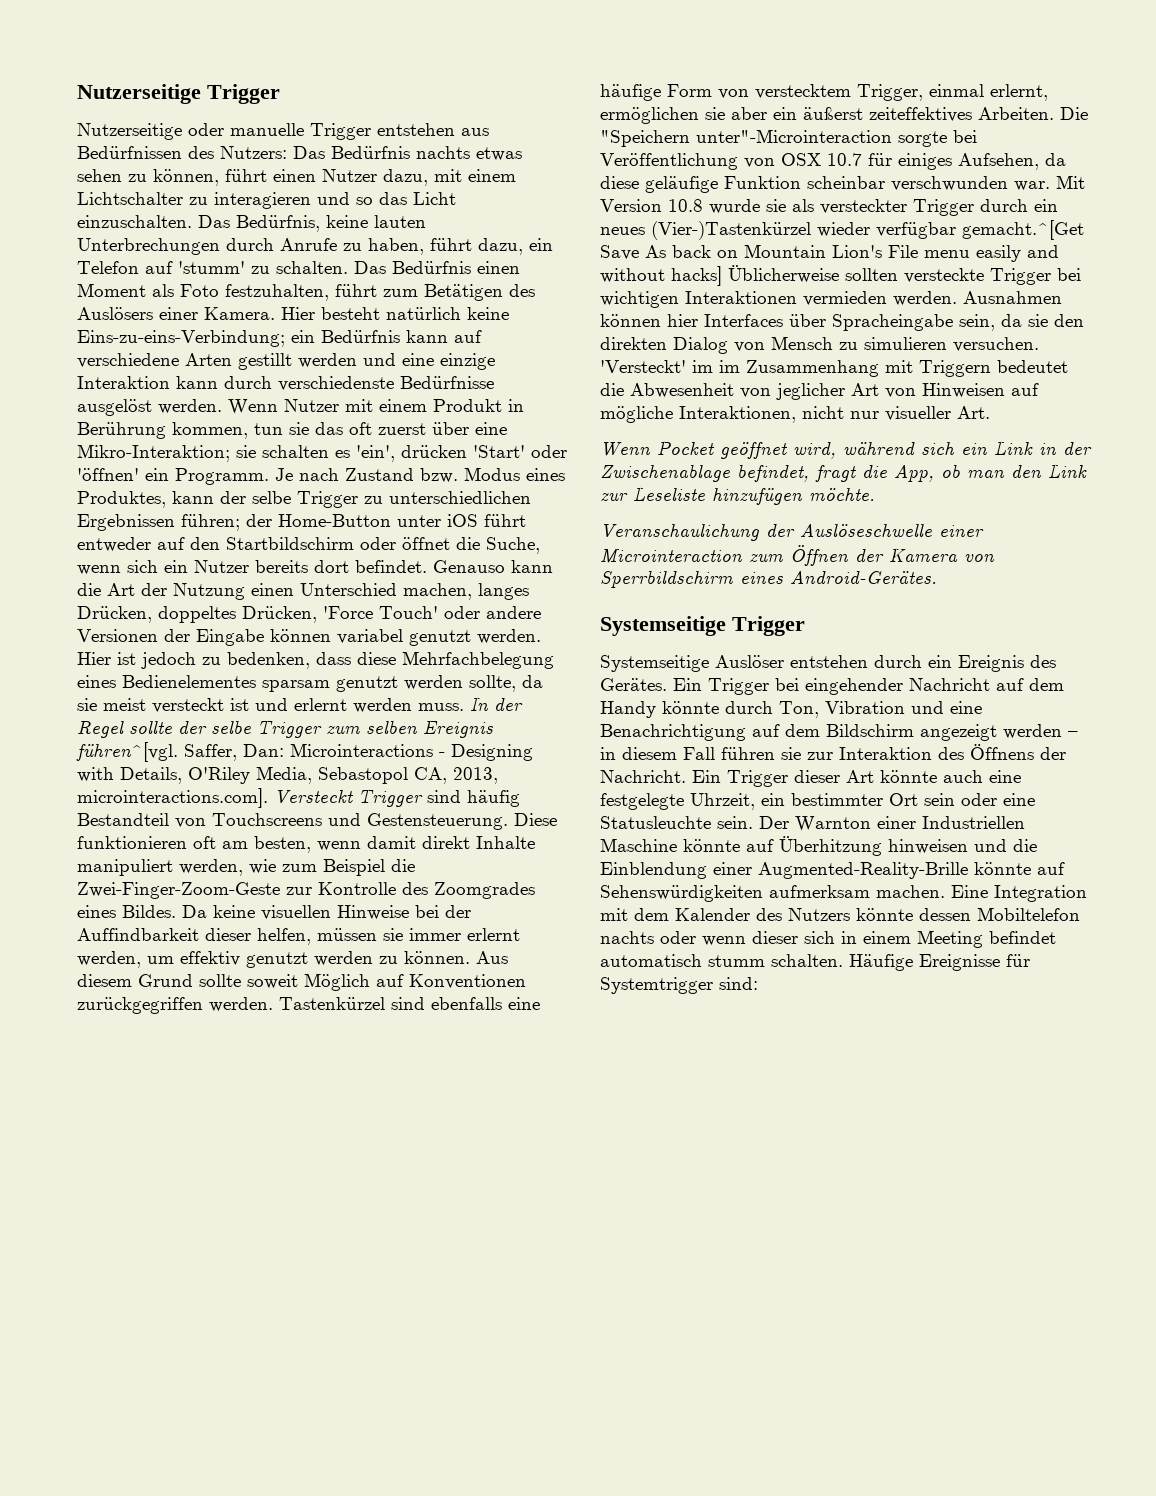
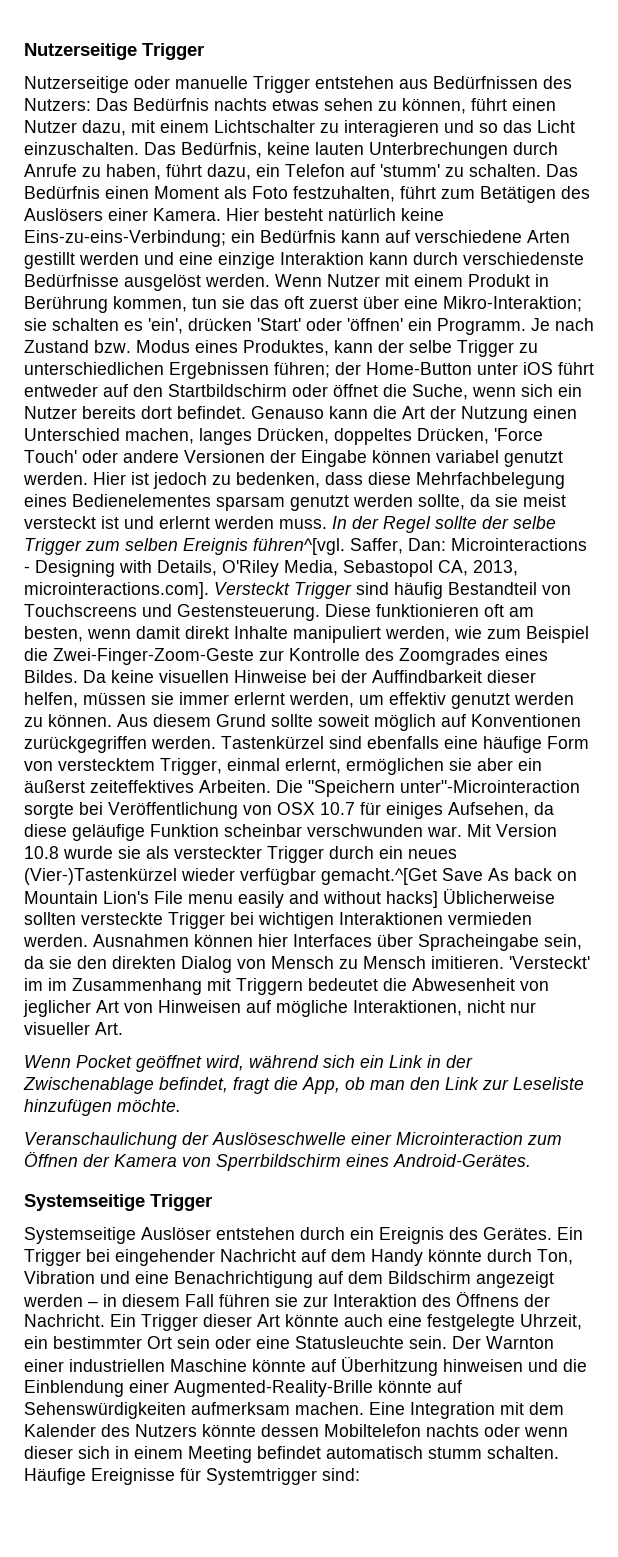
[304,973,370,991] Möglich -> [374,714,436,731] möglich
[864,337,1039,352] simulieren versuchen. -> [363,956,504,969] Mensch imitieren.
[922,816,1025,829] Industriellen -> [69,1359,165,1372] industriellen

